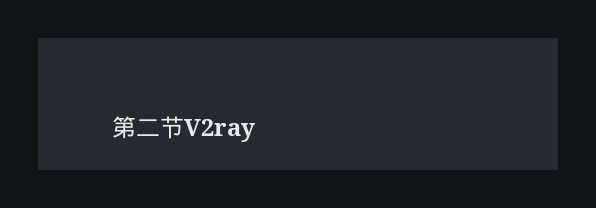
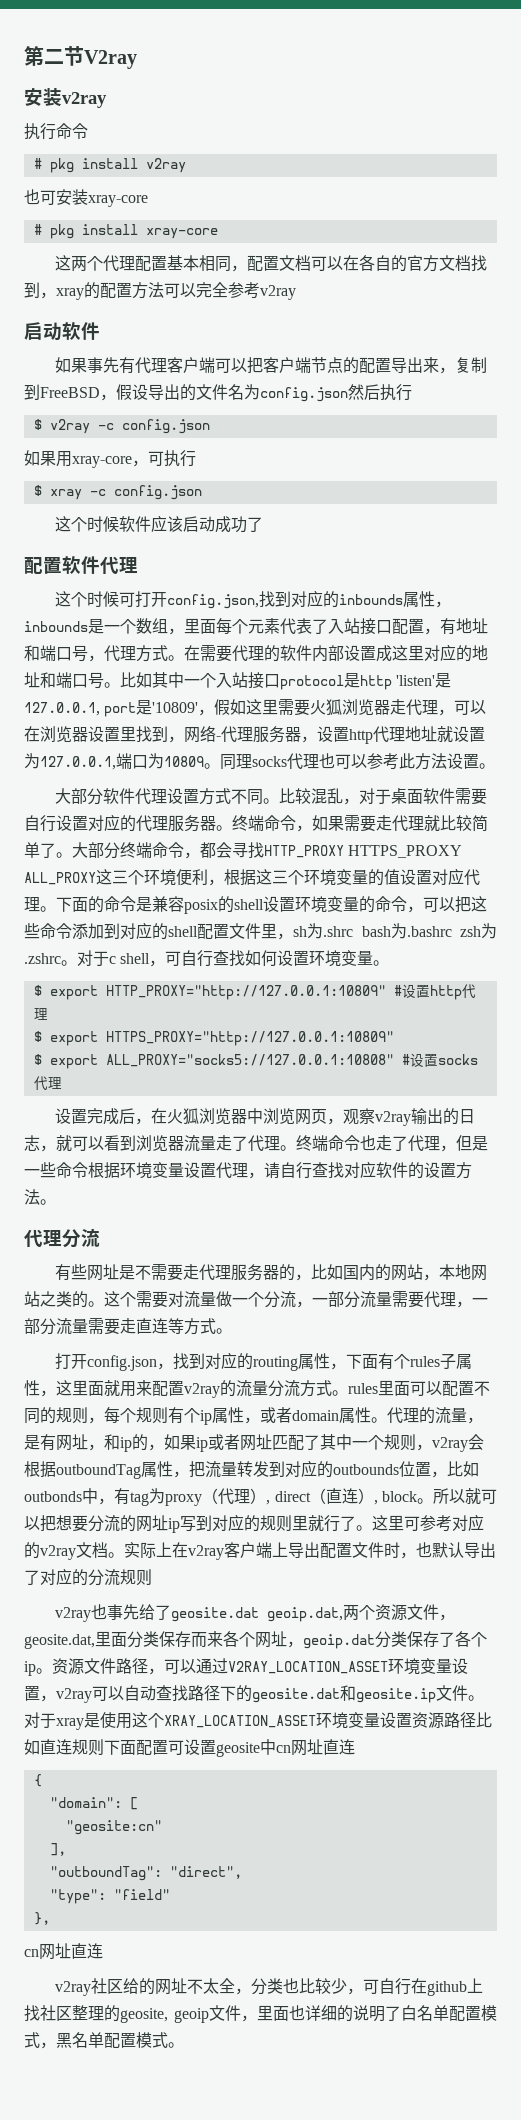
(255, 130) none -> [24,88,107,108] [24,123,88,140] [33,158,186,173] [24,189,148,207] [33,224,218,239] [54,255,487,272] [24,282,296,300] [24,322,100,341] [54,357,487,374] [24,384,412,402] [33,419,210,434] [24,450,196,468] [33,485,202,500] [54,515,263,533] [24,556,138,575] [54,590,451,609] [24,618,488,635] [24,644,488,662] [24,672,452,690] [24,699,487,717] [24,725,485,744] [24,753,495,770] [54,788,487,805] [24,814,488,832] [24,842,463,859] [24,868,480,886] [24,896,487,914] [24,922,497,940] [24,950,390,967] [33,984,476,1000] [33,1008,48,1020] [33,1031,394,1046] [33,1053,478,1069] [33,1076,62,1091] [54,1108,475,1126] [24,1135,488,1152] [24,1161,472,1179] [24,1189,56,1205] [24,1229,100,1248] [54,1264,487,1281] [24,1291,488,1308] [24,1318,232,1335] [54,1352,472,1371] [24,1380,490,1398] [24,1407,483,1425] [24,1434,484,1452] [24,1460,479,1479] [24,1488,497,1506] [24,1514,484,1533] [24,1542,496,1560] [24,1568,152,1586] [54,1604,455,1622] [24,1631,487,1649] [24,1658,468,1676] [24,1685,484,1703] [24,1712,492,1730] [24,1739,355,1757] [33,1774,42,1787] [49,1797,138,1810] [65,1820,162,1835] [49,1843,66,1856] [49,1866,242,1881] [49,1889,170,1904] [33,1912,50,1925] [24,1943,103,1960] [54,1978,483,1996] [24,2005,497,2023] [24,2032,184,2049] // 安装v2ray // 执行命令 // # pkg install v2ray // 也可安装xray-core // # pkg install xray-core // 这两个代理配置基本相同，配置文档可以在各自的官方文档找到，xray的配置方法可以完全参考v2ray // 启动软件 // 如果事先有代理客户端可以把客户端节点的配置导出来，复制到FreeBSD，假设导出的文件名为config.json然后执行 // $ v2ray -c config.json // 如果用xray-core，可执行 // $ xray -c config.json // 这个时候软件应该启动成功了 // 配置软件代理 // 这个时候可打开config.json,找到对应的inbounds属性，inbounds是一个数组，里面每个元素代表了入站接口配置，有地址和端口号，代理方式。在需要代理的软件内部设置成这里对应的地址和端口号。比如其中一个入站接口protocol是http 'listen'是127.0.0.1, port是'10809'，假如这里需要火狐浏览器走代理，可以在浏览器设置里找到，网络-代理服务器，设置http代理地址就设置为127.0.0.1,端口为10809。同理socks代理也可以参考此方法设置。 // 大部分软件代理设置方式不同。比较混乱，对于桌面软件需要自行设置对应的代理服务器。终端命令，如果需要走代理就比较简单了。大部分终端命令，都会寻找HTTP_PROXY HTTPS_PROXY ALL_PROXY这三个环境便利，根据这三个环境变量的值设置对应代理。下面的命令是兼容posix的shell设置环境变量的命令，可以把这些命令添加到对应的shell配置文件里，sh为.shrc bash为.bashrc zsh为.zshrc。对于c shell，可自行查找如何设置环境变量。 // $ export HTTP_PROXY="http://127.0.0.1:10809" #设置http代理 // $ export HTTPS_PROXY="http://127.0.0.1:10809" // $ export ALL_PROXY="socks5://127.0.0.1:10808" #设置socks代理 // 设置完成后，在火狐浏览器中浏览网页，观察v2ray输出的日志，就可以看到浏览器流量走了代理。终端命令也走了代理，但是一些命令根据环境变量设置代理，请自行查找对应软件的设置方法。 // 代理分流 // 有些网址是不需要走代理服务器的，比如国内的网站，本地网站之类的。这个需要对流量做一个分流，一部分流量需要代理，一部分流量需要走直连等方式。 // 打开config.json，找到对应的routing属性，下面有个rules子属性，这里面就用来配置v2ray的流量分流方式。rules里面可以配置不同的规则，每个规则有个ip属性，或者domain属性。代理的流量，是有网址，和ip的，如果ip或者网址匹配了其中一个规则，v2ray会根据outboundTag属性，把流量转发到对应的outbounds位置，比如outbonds中，有tag为proxy（代理）, direct（直连）, block。所以就可以把想要分流的网址ip写到对应的规则里就行了。这里可参考对应的v2ray文档。实际上在v2ray客户端上导出配置文件时，也默认导出了对应的分流规则 // v2ray也事先给了geosite.dat geoip.dat,两个资源文件，geosite.dat,里面分类保存而来各个网址，geoip.dat分类保存了各个ip。资源文件路径，可以通过V2RAY_LOCATION_ASSET环境变量设置，v2ray可以自动查找路径下的geosite.dat和geosite.ip文件。对于xray是使用这个XRAY_LOCATION_ASSET环境变量设置资源路径比如直连规则下面配置可设置geosite中cn网址直连 // { // "domain": [ // "geosite:cn" // ], // "outboundTag": "direct", // "type": "field" // }, // cn网址直连 // v2ray社区给的网址不太全，分类也比较少，可自行在github上找社区整理的geosite, geoip文件，里面也详细的说明了白名单配置模式，黑名单配置模式。

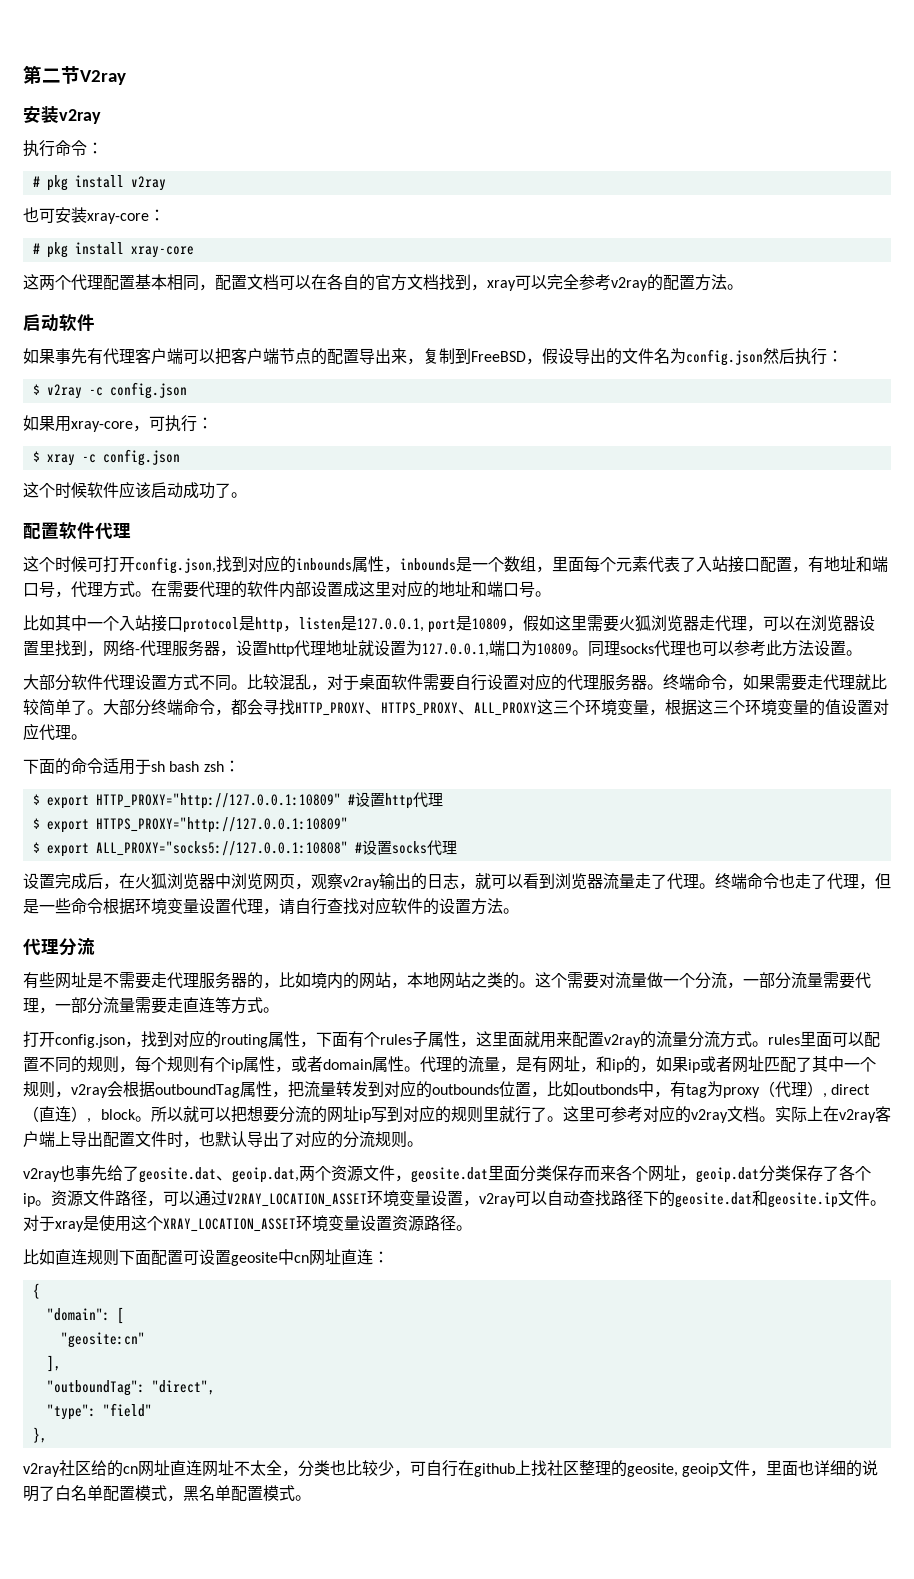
(88, 131) none -> [87,142,103,154] ：
(148, 201) none -> [149,209,165,221] ：
[84,282,164,299] 的配置方法 -> (516, 285) none
(296, 292) none -> [647,274,743,291] 的配置方法。
(412, 392) none -> [827,350,843,362] ：
(196, 458) none -> [197,417,213,429] ：
(263, 524) none -> [231,492,247,498] 。
(120, 685) none -> (551, 594) //
[396,675,436,686] 'listen' -> [283,617,341,632] ，listen
[152,702,199,713] '10809' -> [472,618,508,630] 10809
[348,845,463,858] HTTPS_PROXY -> [365,702,474,716] 、HTTPS_PROXY、
[176,869,208,886] 便利 -> [617,699,649,715] 变量
(56, 909) none -> (87, 737) //
[136,896,487,914] [24,922,497,940] [24,950,390,967] 是兼容posix的shell设置环境变量的命令，可以把这些命令添加到对应的shell配置文件里，sh为.shrc bash为.bashrc zsh为.zshrc。对于c shell，可自行查找如何设置环境变量。 -> [103,758,240,775] 适用于sh bash zsh：
[342,1265,359,1280] 国 -> [311,972,327,989] 境
(152, 1577) none -> [407,1141,423,1147] 。
(259, 1614) none -> [216,1176,232,1181] 、
[24,1634,95,1649] geosite.dat, -> [411,1167,488,1183] geosite.dat
(476, 1720) none -> [456,1225,472,1231] 。 //
(355, 1747) none -> [373,1251,389,1263] ：
[24,1943,103,1960] [54,1978,155,1996] cn网址直连 // v2ray社区给的 -> [23,1460,202,1477] v2ray社区给的cn网址直连

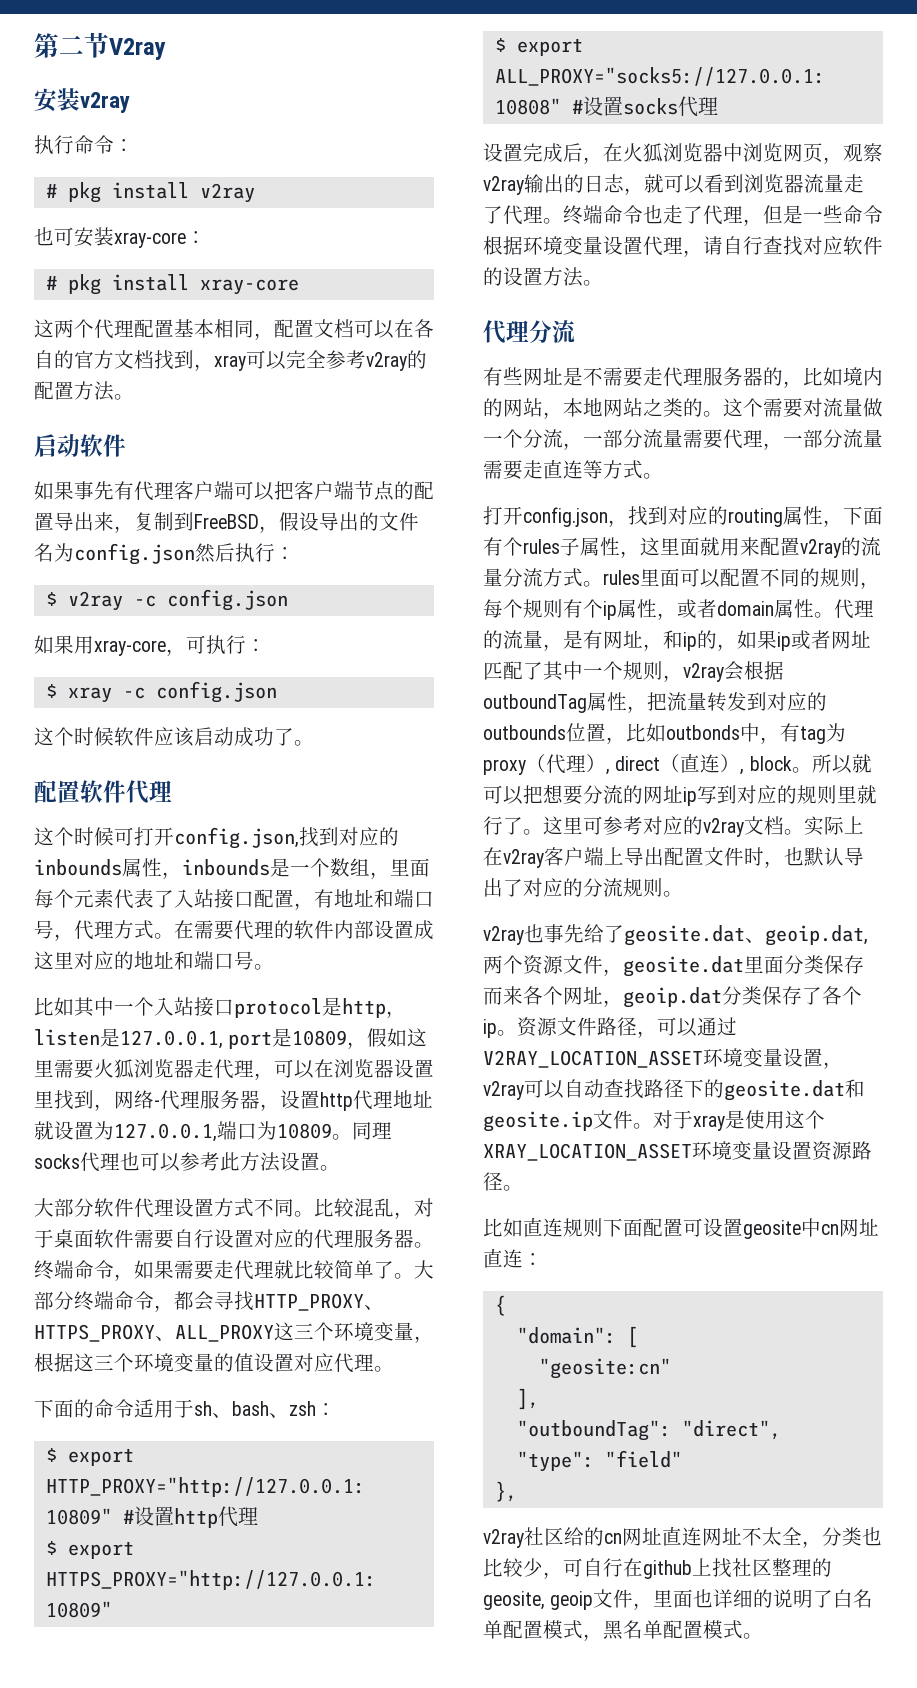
[169,761,200,772] bash -> [212,1401,289,1418] 、bash、

